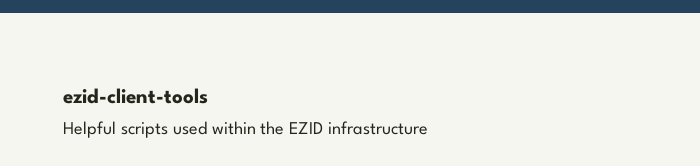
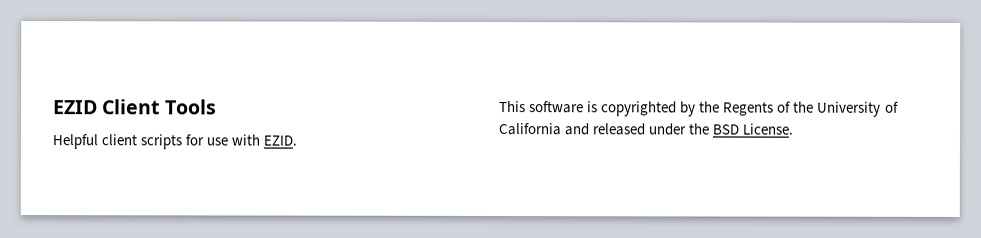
[63,88,208,104] [63,121,429,138] ezid-client-tools // Helpful scripts used within the EZID infrastructure -> [53,99,217,115] [52,134,298,150] [499,101,899,117] [498,123,794,136] EZID Client Tools // Helpful client scripts for use with EZID. // This software is copyrighted by the Regents of the University of California and released under the BSD License.

